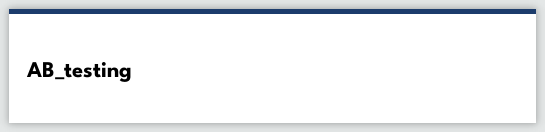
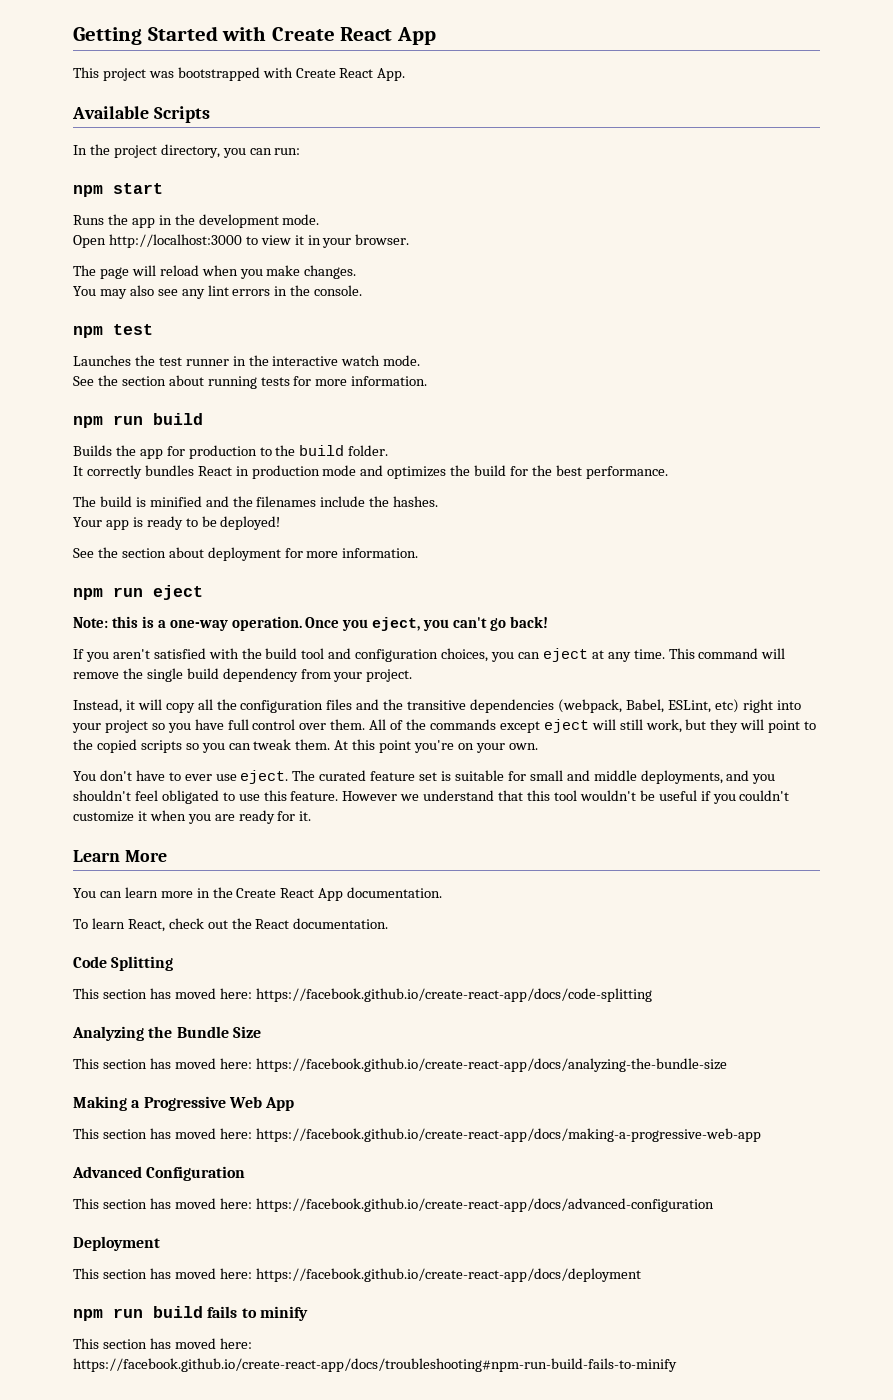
[26,62,132,82] AB_testing -> [73,26,436,45] [73,67,406,81] [72,106,210,123] [73,144,301,158] [73,183,163,197] [73,214,320,228] [73,234,410,248] [73,265,357,279] [73,285,363,299] [73,324,153,338] [73,355,421,366] [73,375,428,389] [73,413,203,428] [73,445,389,459] [73,465,668,479] [73,496,439,507] [73,516,281,530] [73,547,419,561] [73,585,203,600] [73,616,548,631] [73,648,786,662] [73,668,413,682] [73,699,801,713] [72,719,817,733] [73,739,538,753] [73,770,776,784] [73,790,790,804] [73,810,312,824] [73,850,167,862] [73,887,443,901] [73,918,389,932] [73,956,174,971] [73,988,652,1002] [72,1026,261,1041] [73,1058,727,1072] [73,1096,295,1111] [73,1128,761,1142] [72,1166,246,1181] [73,1198,714,1212] [73,1236,160,1251] [73,1268,641,1282] [73,1306,308,1321] [73,1338,252,1349] [73,1358,677,1372] Getting Started with Create React App // This project was bootstrapped with Create React App. // Available Scripts // In the project directory, you can run: // npm start // Runs the app in the development mode. // Open http://localhost:3000 to view it in your browser. // The page will reload when you make changes. // You may also see any lint errors in the console. // npm test // Launches the test runner in the interactive watch mode. // See the section about running tests for more information. // npm run build // Builds the app for production to the build folder. // It correctly bundles React in production mode and optimizes the build for the best performance. // The build is minified and the filenames include the hashes. // Your app is ready to be deployed! // See the section about deployment for more information. // npm run eject // Note: this is a one-way operation. Once you eject, you can't go back! // If you aren't satisfied with the build tool and configuration choices, you can eject at any time. This command will remove the single build dependency from your project. // Instead, it will copy all the configuration files and the transitive dependencies (webpack, Babel, ESLint, etc) right into your project so you have full control over them. All of the commands except eject will still work, but they will point to the copied scripts so you can tweak them. At this point you're on your own. // You don't have to ever use eject. The curated feature set is suitable for small and middle deployments, and you shouldn't feel obligated to use this feature. However we understand that this tool wouldn't be useful if you couldn't customize it when you are ready for it. // Learn More // You can learn more in the Create React App documentation. // To learn React, check out the React documentation. // Code Splitting // This section has moved here: https://facebook.github.io/create-react-app/docs/code-splitting // Analyzing the Bundle Size // This section has moved here: https://facebook.github.io/create-react-app/docs/analyzing-the-bundle-size // Making a Progressive Web App // This section has moved here: https://facebook.github.io/create-react-app/docs/making-a-progressive-web-app // Advanced Configuration // This section has moved here: https://facebook.github.io/create-react-app/docs/advanced-configuration // Deployment // This section has moved here: https://facebook.github.io/create-react-app/docs/deployment // npm run build fails to minify // This section has moved here: https://facebook.github.io/create-react-app/docs/troubleshooting#npm-run-build-fails-to-minify

